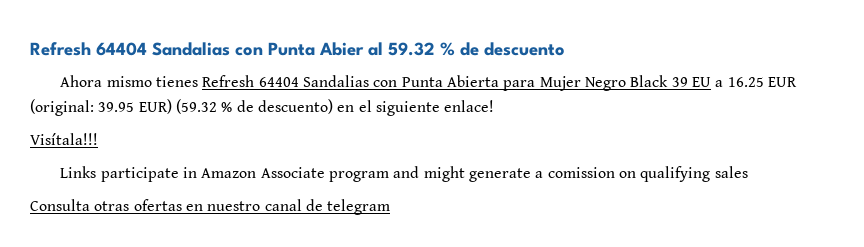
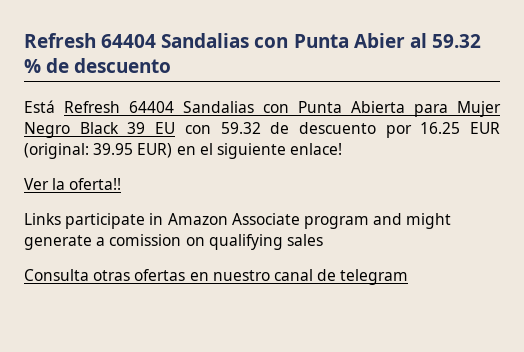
[60,75,199,87] Ahora mismo tienes -> [24,100,55,113] Está
[715,80,724,87] a -> [184,122,412,138] con 59.32 de descuento por
[175,99,333,114] (59.32 % de descuento) -> (173, 150) none
[30,133,98,145] Visítala!!! -> [24,178,122,190] Ver la oferta!!

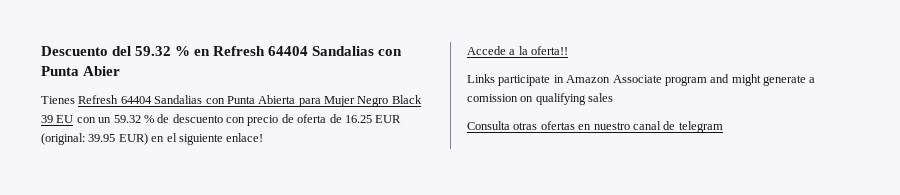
(24, 40) none -> [41,46,211,56] Descuento del 59.32 % en
[409,33,481,48] [24,58,172,73] [24,100,55,113] al 59.32 % de descuento // Está -> [41,96,75,104] // Tienes
[220,122,412,138] 59.32 de descuento por -> [98,114,342,126] un 59.32 % de descuento con precio de oferta de
[24,178,49,190] Ver -> [467,46,516,55] Accede a

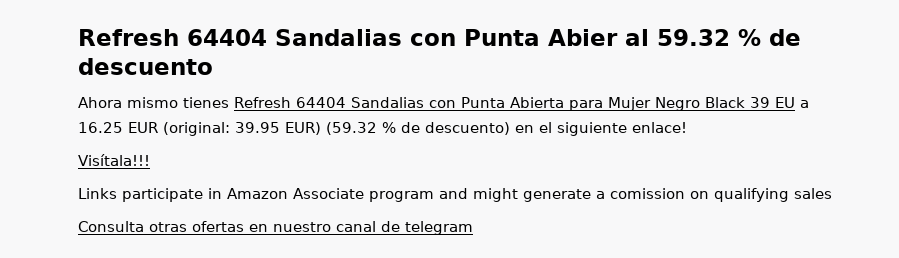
[41,46,211,56] Descuento del 59.32 % en -> (78, 37) none
[41,96,75,104] // Tienes -> [625,29,801,46] [78,58,213,75] [78,97,229,108] al 59.32 % de descuento // Ahora mismo tienes
[76,114,342,126] con un 59.32 % de descuento con precio de oferta de -> [800,100,809,108] a
(148, 139) none -> [326,122,510,135] (59.32 % de descuento)
[467,46,569,55] Accede a la oferta!! -> [78,154,150,166] Visítala!!!

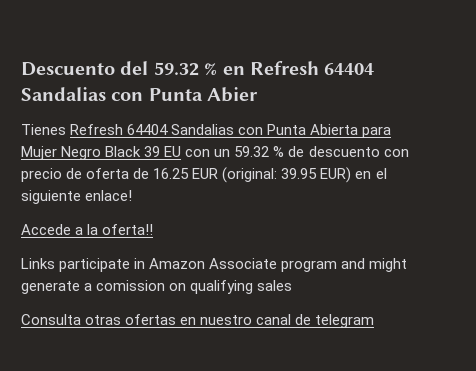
(78, 37) none -> [21,61,245,76] Descuento del 59.32 % en
[625,29,801,46] [78,58,213,75] [78,97,229,108] al 59.32 % de descuento // Ahora mismo tienes -> [21,124,66,135] // Tienes
[800,100,809,108] a -> [185,146,409,157] [21,168,150,182] con un 59.32 % de descuento con precio de oferta de
[326,122,510,135] (59.32 % de descuento) -> (352, 175) none
[78,154,150,166] Visítala!!! -> [21,224,154,235] Accede a la oferta!!

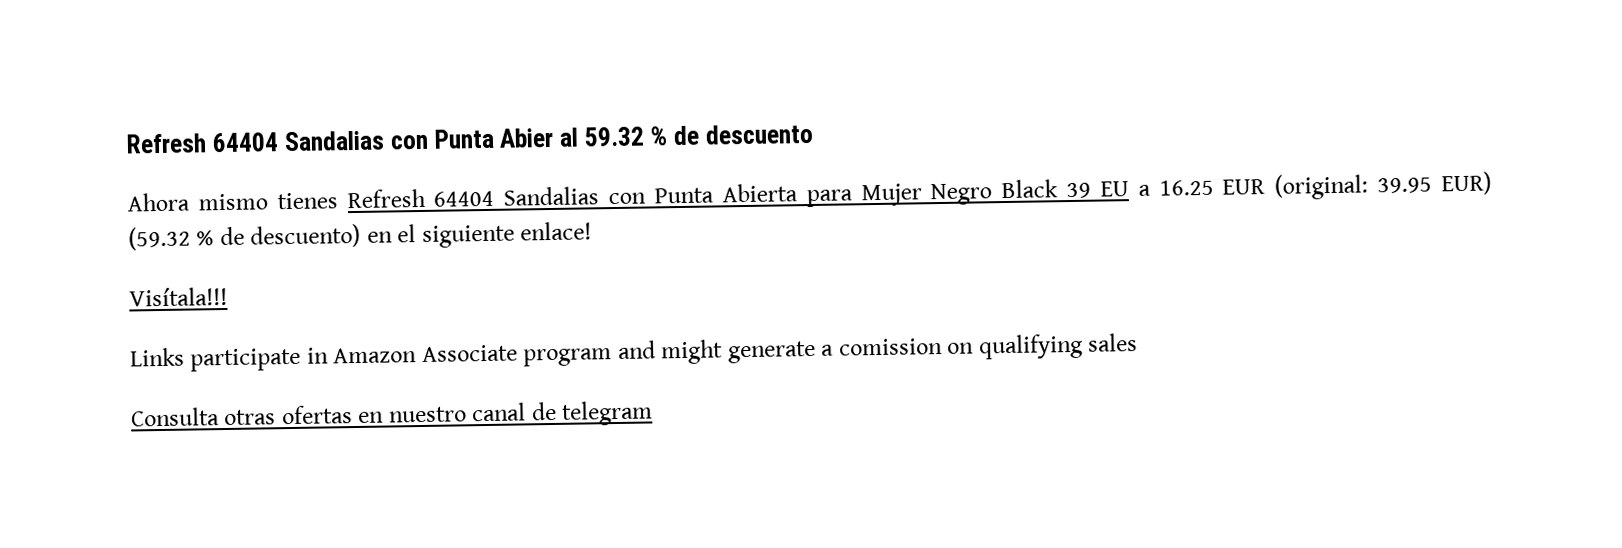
[21,61,245,76] Descuento del 59.32 % en -> (126, 143) none
[21,124,66,135] // Tienes -> [559,123,813,147] [127,192,338,212] al 59.32 % de descuento // Ahora mismo tienes
[185,146,409,157] [21,168,150,182] con un 59.32 % de descuento con precio de oferta de -> [1137,184,1151,196] a
(352, 175) none -> [128,223,362,251] (59.32 % de descuento)
[21,224,154,235] Accede a la oferta!! -> [129,286,228,307] Visítala!!!

